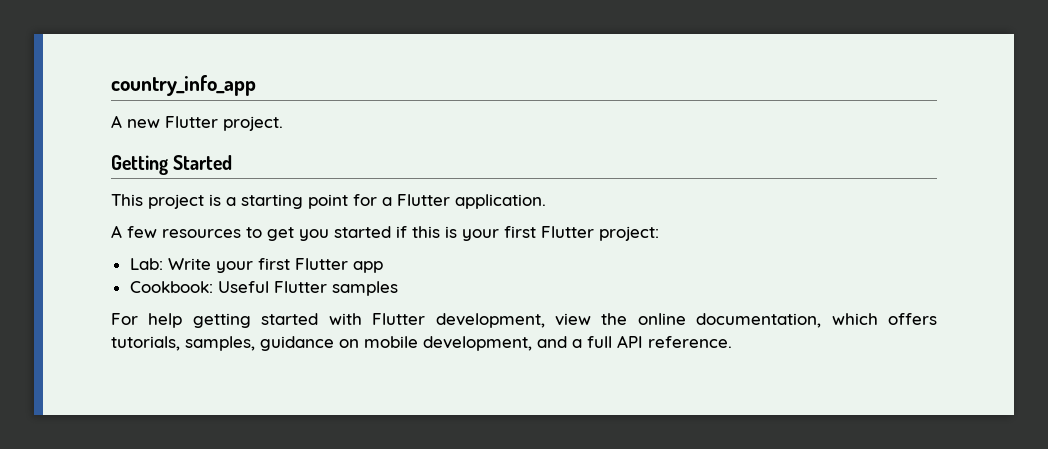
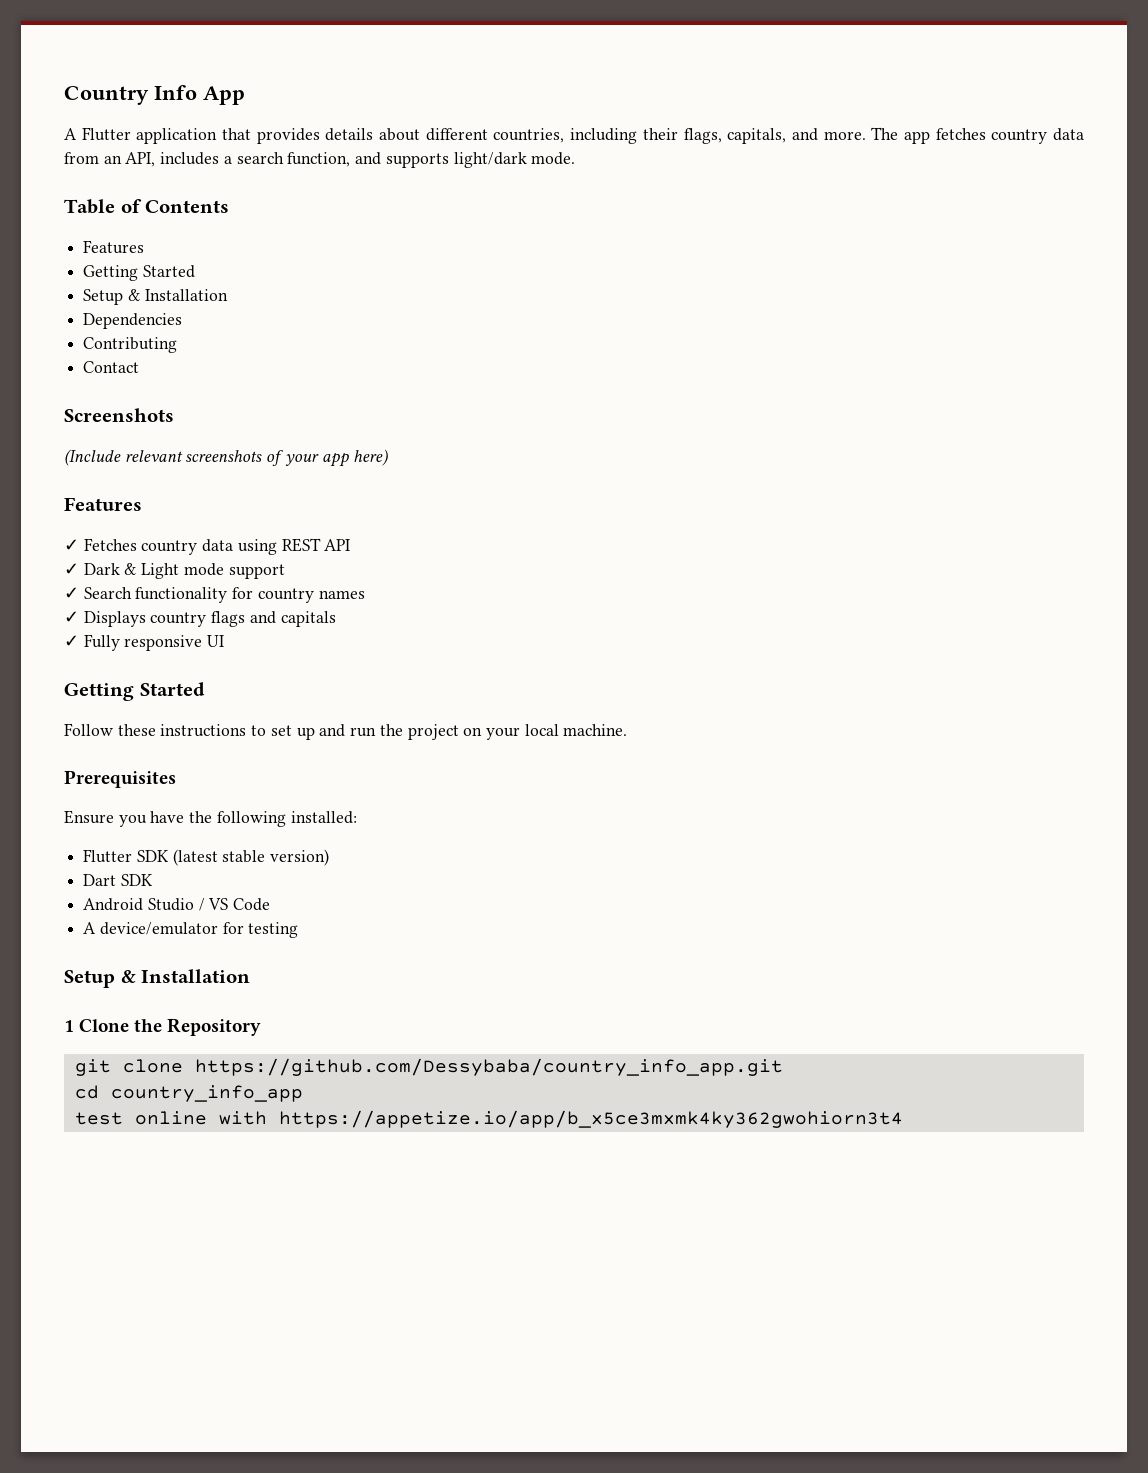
[111,75,256,96] [111,115,283,131] [111,155,233,175] [111,194,546,209] [111,225,659,241] [129,258,383,273] [129,281,398,296] [111,313,937,328] [111,335,732,351] country_info_app // A new Flutter project. // Getting Started // This project is a starting point for a Flutter application. // A few resources to get you started if this is your first Flutter project: // Lab: Write your first Flutter app // Cookbook: Useful Flutter samples // For help getting started with Flutter development, view the online documentation, which offers tutorials, samples, guidance on mobile development, and a full API reference. -> [64,85,245,105] [64,127,1085,144] [64,152,576,168] [64,199,230,214] [83,240,145,254] [83,265,195,281] [83,289,228,305] [83,313,183,329] [83,337,178,353] [83,361,140,373] [64,408,174,422] [64,449,389,467] [64,497,142,511] [64,538,351,555] [64,563,285,579] [64,587,365,603] [64,611,336,627] [64,634,225,651] [64,682,205,701] [64,723,628,740] [64,770,176,788] [64,810,357,827] [83,849,330,866] [83,874,153,886] [83,898,271,911] [83,922,299,938] [64,969,251,988] [64,1018,262,1036] [74,1058,783,1076] [74,1085,303,1102] [74,1110,903,1128] Country Info App // A Flutter application that provides details about different countries, including their flags, capitals, and more. The app fetches country data from an API, includes a search function, and supports light/dark mode. // Table of Contents // Features // Getting Started // Setup & Installation // Dependencies // Contributing // Contact // Screenshots // (Include relevant screenshots of your app here) // Features // ✓ Fetches country data using REST API // ✓ Dark & Light mode support // ✓ Search functionality for country names // ✓ Displays country flags and capitals // ✓ Fully responsive UI // Getting Started // Follow these instructions to set up and run the project on your local machine. // Prerequisites // Ensure you have the following installed: // Flutter SDK (latest stable version) // Dart SDK // Android Studio / VS Code // A device/emulator for testing // Setup & Installation // 1 Clone the Repository // git clone https://github.com/Dessybaba/country_info_app.git // cd country_info_app // test online with https://appetize.io/app/b_x5ce3mxmk4ky362gwohiorn3t4

